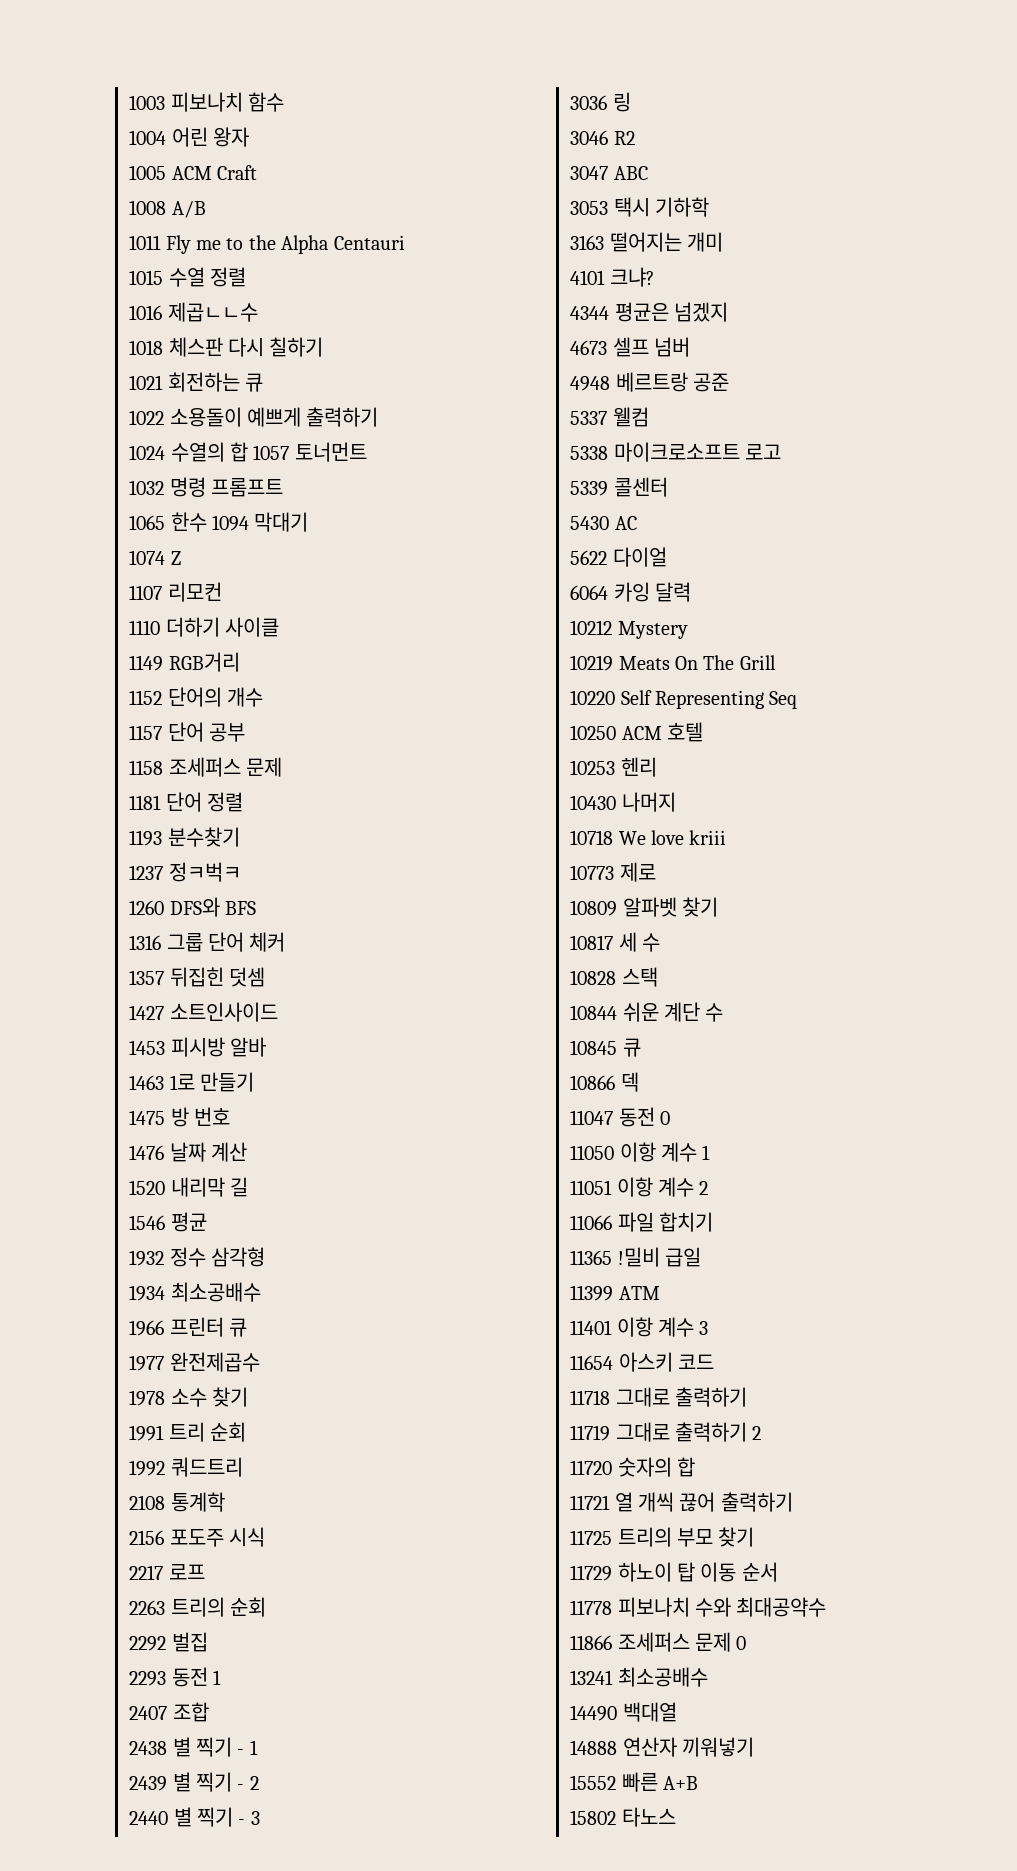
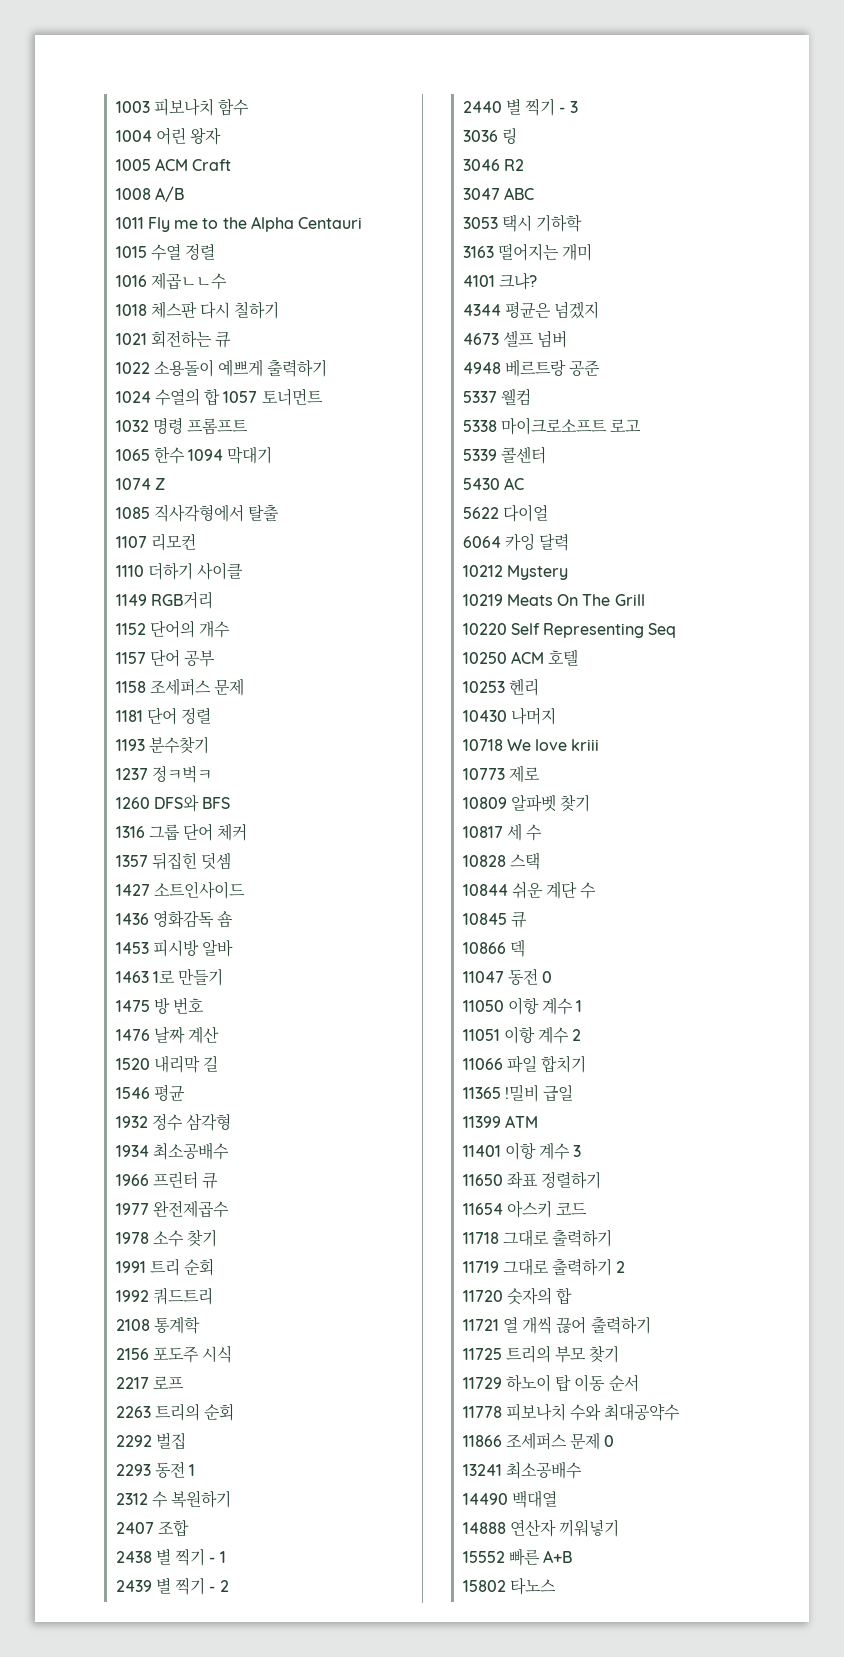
(181, 558) none -> [115,504,280,522] // 1085 직사각형에서 탈출
(278, 1012) none -> [115,910,234,928] // 1436 영화감독 숌
(222, 1677) none -> [115,1490,232,1508] // 2312 수 복원하기
(709, 1328) none -> [462,1171,602,1189] // 11650 좌표 정렬하기

